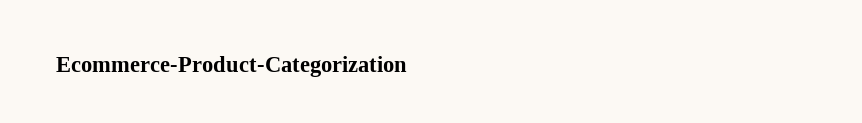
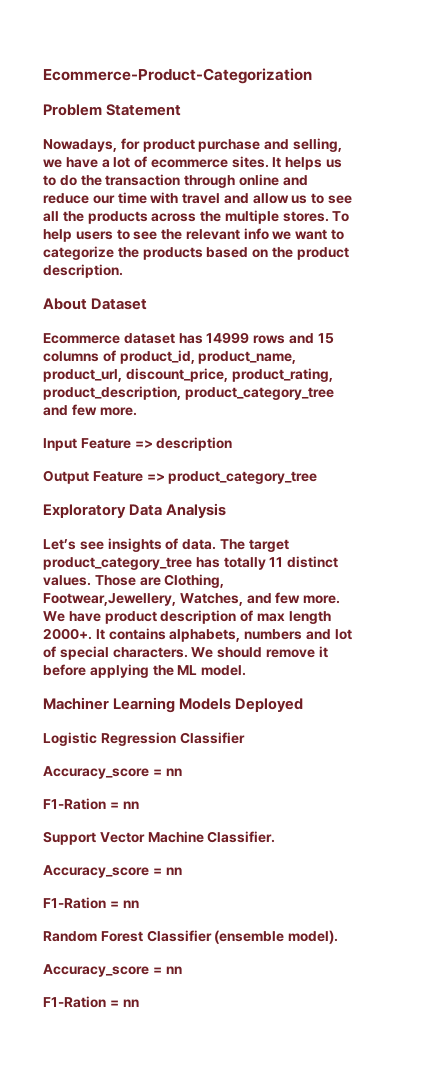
(407, 66) none -> [43,104,182,116] [43,138,342,152] [43,156,343,170] [43,174,308,188] [43,192,353,204] [43,210,350,224] [43,228,345,242] [43,246,349,260] [43,264,123,278] [43,298,148,310] [43,332,334,344] [43,350,297,364] [43,368,333,382] [43,386,334,400] [43,404,137,416] [43,437,233,451] [43,470,318,484] [43,503,227,518] [43,538,289,552] [43,556,339,570] [43,574,225,588] [43,592,341,606] [43,610,331,624] [43,628,352,642] [43,646,328,660] [43,664,247,678] [43,697,304,713] [43,732,245,746] [43,766,182,779] [43,798,139,810] [43,831,276,845] [43,865,182,878] [43,897,139,909] [43,930,339,944] [43,964,182,977] [43,996,139,1008] // Problem Statement // Nowadays, for product purchase and selling, we have a lot of ecommerce sites. It helps us to do the transaction through online and reduce our time with travel and allow us to see all the products across the multiple stores. To help users to see the relevant info we want to categorize the products based on the product description. // About Dataset // Ecommerce dataset has 14999 rows and 15 columns of product_id, product_name, product_url, discount_price, product_rating, product_description, product_category_tree and few more. // Input Feature => description // Output Feature => product_category_tree // Exploratory Data Analysis // Let’s see insights of data. The target product_category_tree has totally 11 distinct values. Those are Clothing, Footwear,Jewellery, Watches, and few more. We have product description of max length 2000+. It contains alphabets, numbers and lot of special characters. We should remove it before applying the ML model. // Machiner Learning Models Deployed // Logistic Regression Classifier // Accuracy_score = nn // F1-Ration = nn // Support Vector Machine Classifier. // Accuracy_score = nn // F1-Ration = nn // Random Forest Classifier (ensemble model). // Accuracy_score = nn // F1-Ration = nn

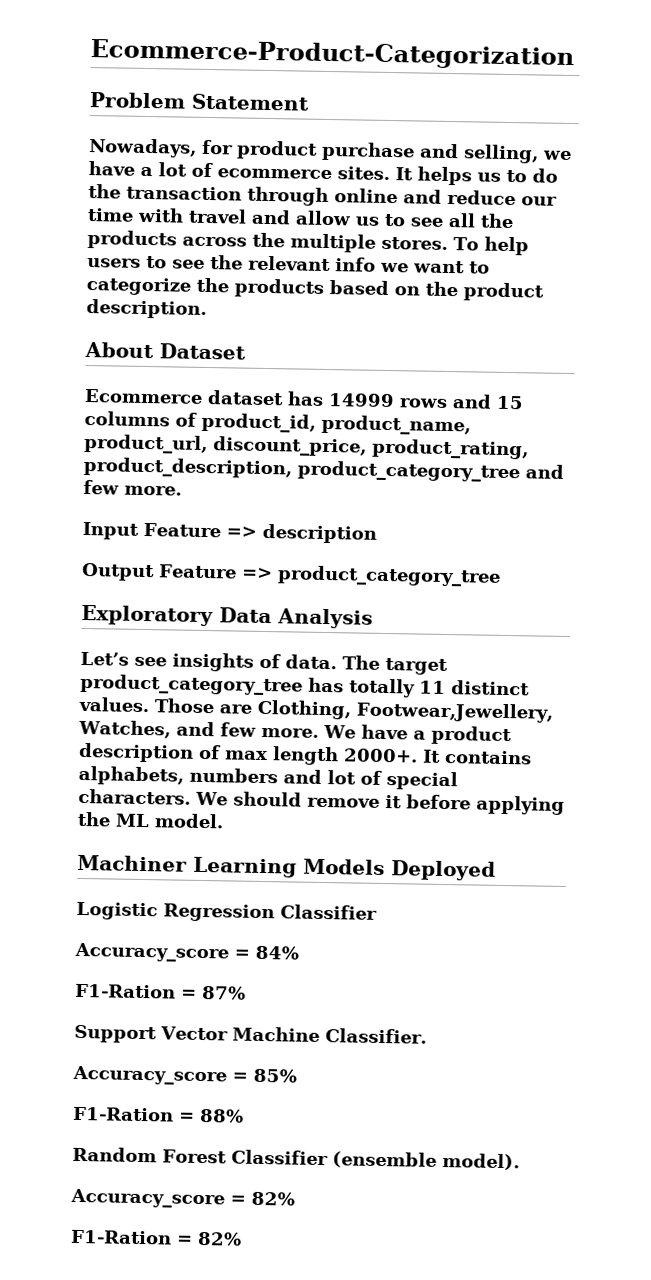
(101, 616) none -> [412,730,426,740] a
[165,768,182,776] [43,798,139,810] nn // F1-Ration = nn -> [255,945,299,960] [75,983,246,1000] 84% // F1-Ration = 87%
[165,867,182,875] [43,897,139,909] nn // F1-Ration = nn -> [253,1068,297,1083] [73,1106,244,1123] 85% // F1-Ration = 88%
[165,966,182,974] [43,996,139,1008] nn // F1-Ration = nn -> [251,1191,295,1206] [70,1229,242,1246] 82% // F1-Ration = 82%

